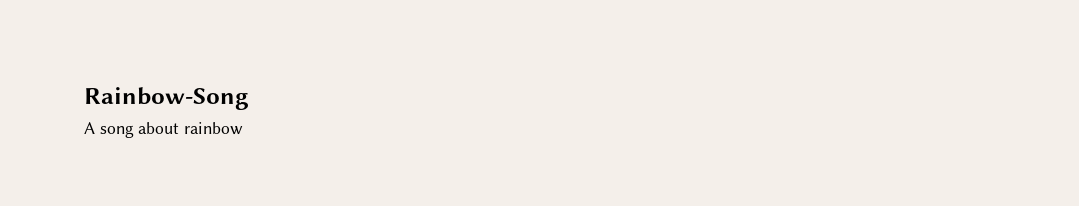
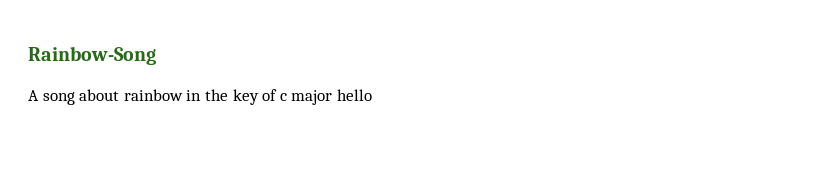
(244, 128) none -> [186,89,372,105] in the key of c major hello

